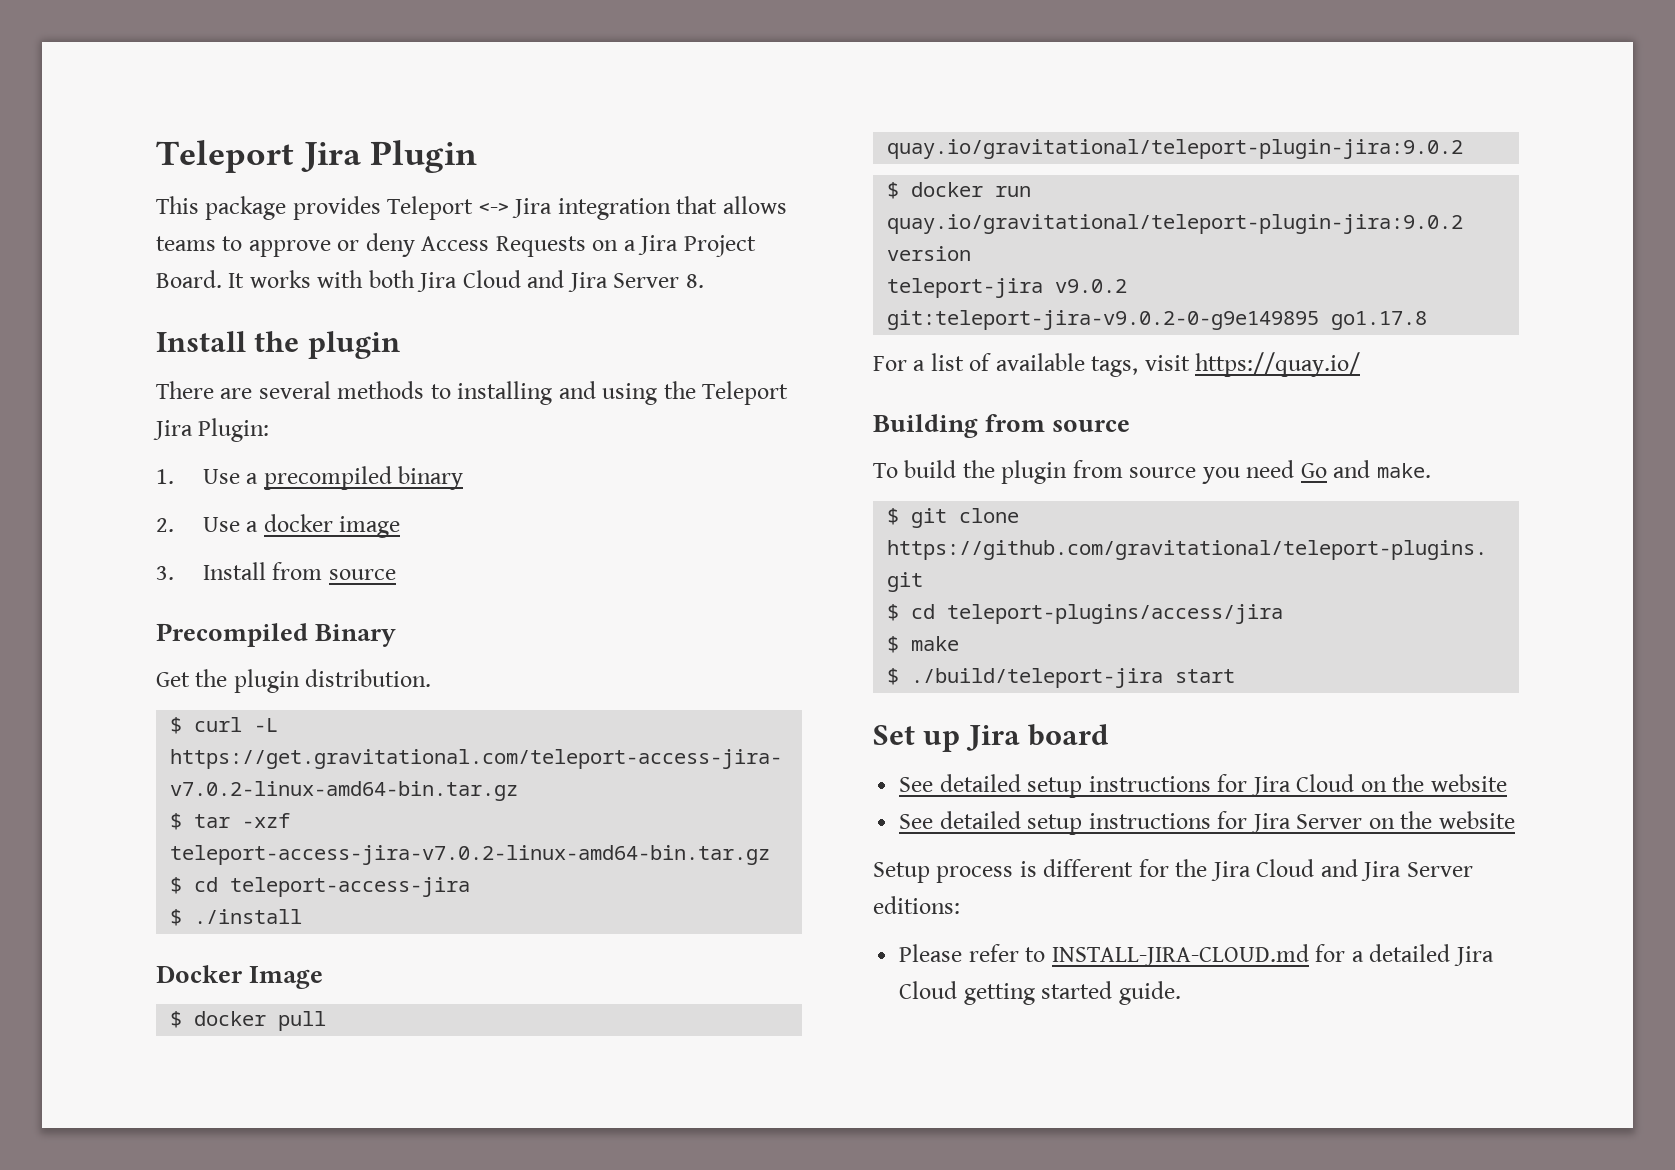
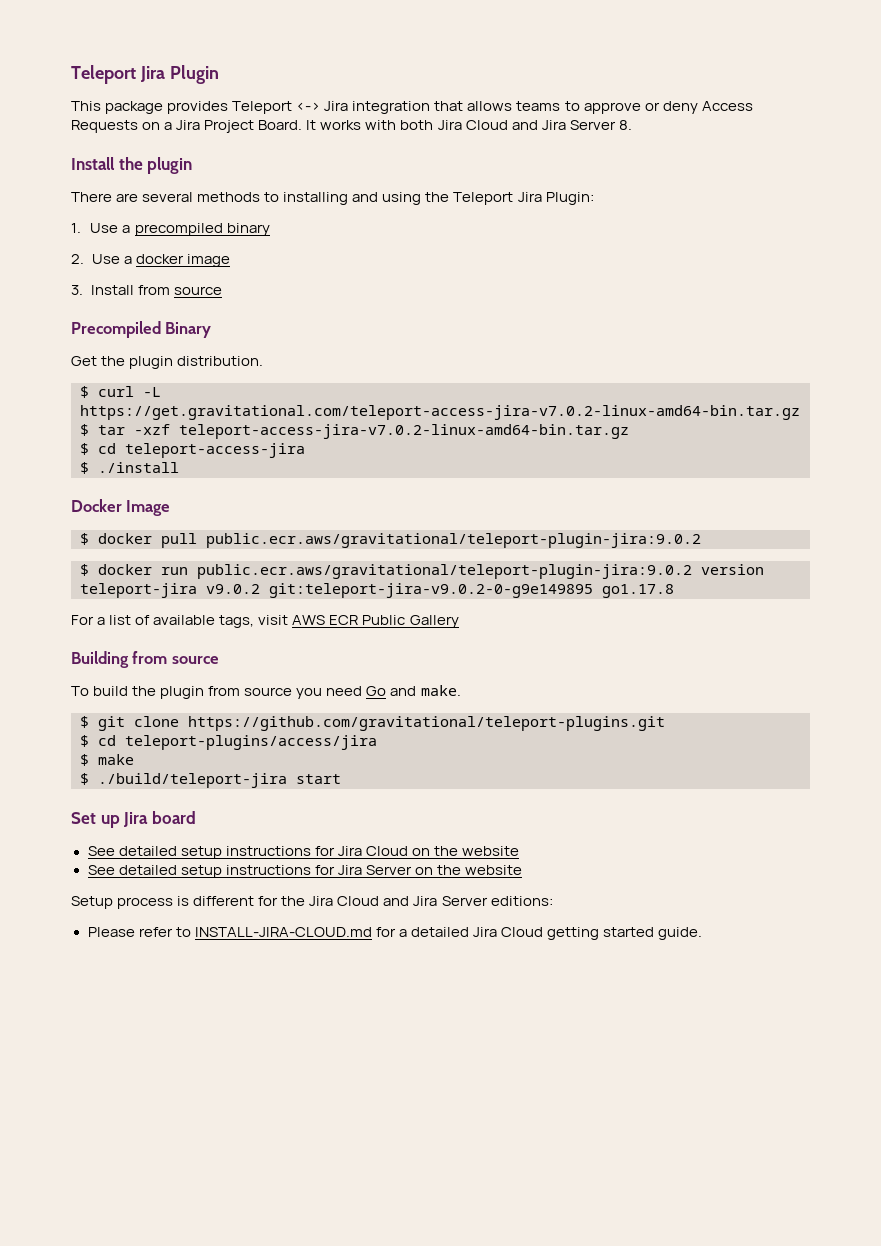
[887,139,1464,159] quay.io/gravitational/teleport-plugin-jira:9.0.2 -> [206,533,701,548] public.ecr.aws/gravitational/teleport-plugin-jira:9.0.2
[887,214,1464,234] quay.io/gravitational/teleport-plugin-jira:9.0.2 -> [197,564,692,579] public.ecr.aws/gravitational/teleport-plugin-jira:9.0.2
[1195,352,1361,377] https://quay.io/ -> [292,615,459,628] AWS ECR Public Gallery

